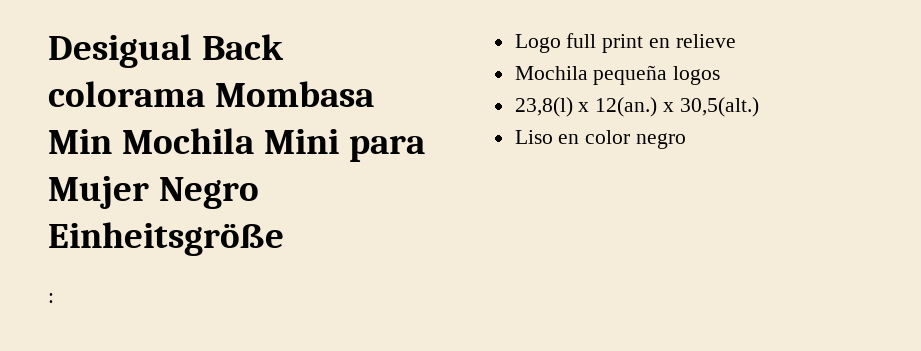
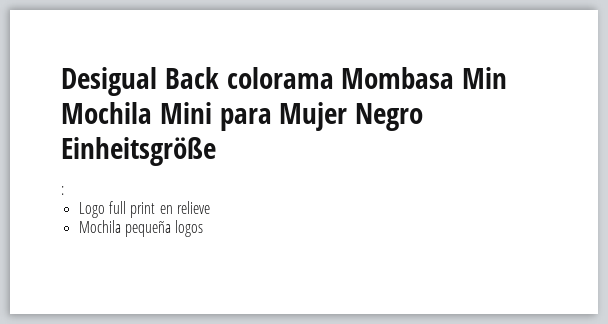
[514,97,759,117] [514,130,687,149] // 23,8(l) x 12(an.) x 30,5(alt.) // Liso en color negro -> (204, 228) none

